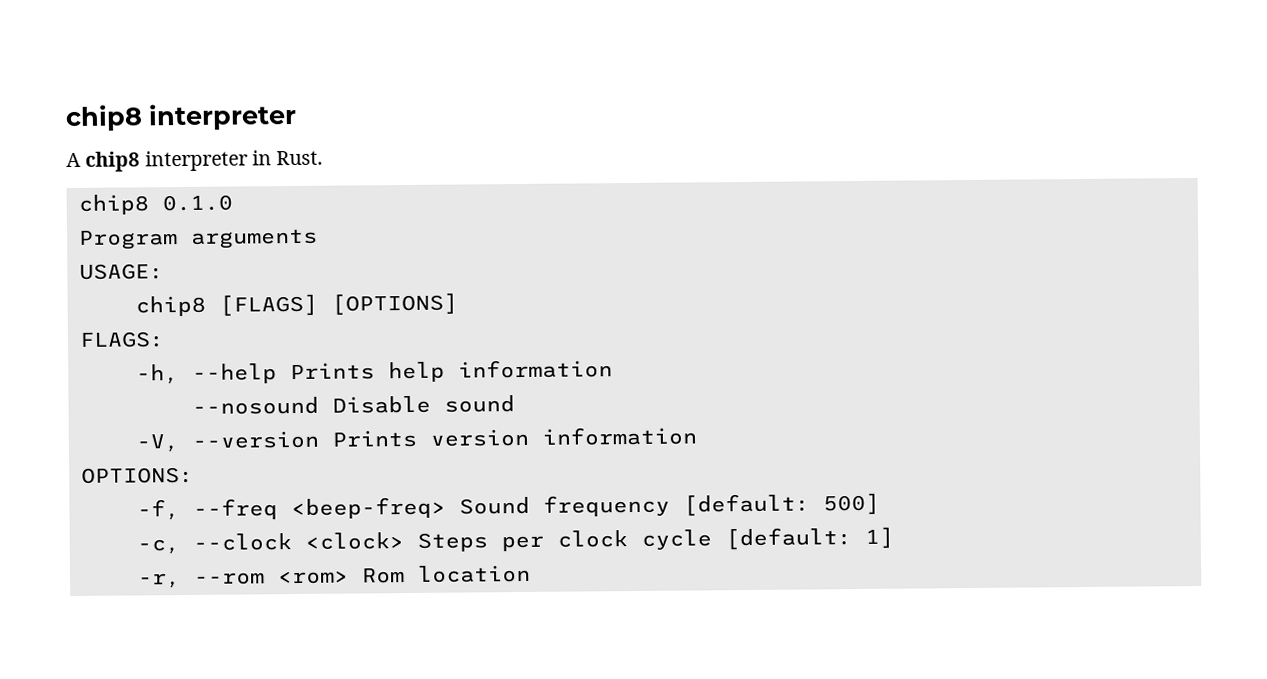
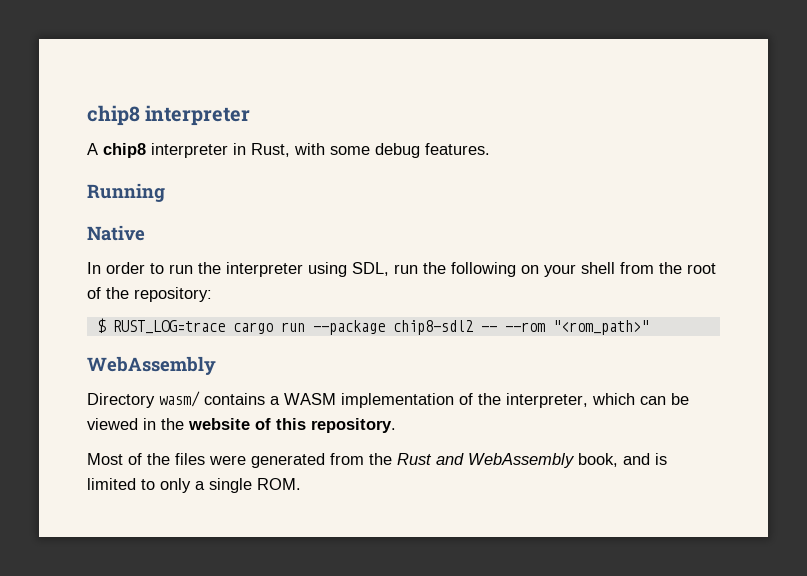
[276,150,324,166] [77,194,233,215] [78,228,318,250] [78,263,164,280] [134,292,458,317] [78,331,165,348] [135,359,613,385] [191,395,515,415] [135,426,697,453] [80,466,194,484] [136,492,880,521] [136,526,894,555] [137,564,531,589] Rust. // chip8 0.1.0 // Program arguments // USAGE: // chip8 [FLAGS] [OPTIONS] // FLAGS: // -h, --help Prints help information // --nosound Disable sound // -V, --version Prints version information // OPTIONS: // -f, --freq <beep-freq> Sound frequency [default: 500] // -c, --clock <clock> Steps per clock cycle [default: 1] // -r, --rom <rom> Rom location -> [251,143,490,158] [87,183,165,202] [87,225,145,241] [87,262,716,277] [87,287,212,302] [96,318,649,335] [87,356,216,375] [87,391,689,408] [87,418,396,433] [87,453,667,468] [87,478,301,493] Rust, with some debug features. // Running // Native // In order to run the interpreter using SDL, run the following on your shell from the root of the repository: // $ RUST_LOG=trace cargo run --package chip8-sdl2 -- --rom "<rom_path>" // WebAssembly // Directory wasm/ contains a WASM implementation of the interpreter, which can be viewed in the website of this repository. // Most of the files were generated from the Rust and WebAssembly book, and is limited to only a single ROM.

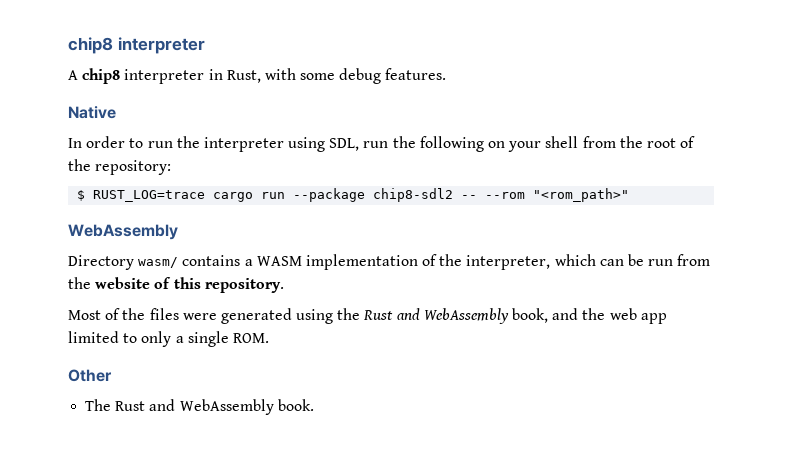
[87,183,165,202] // Running -> (447, 74) none
[87,418,156,430] viewed in -> [648,254,711,266] run from
[330,453,364,465] from -> [296,309,334,324] using
[655,453,667,465] is -> [582,308,667,324] the web app
(301, 484) none -> [68,369,112,382] [85,399,314,415] // Other // The Rust and WebAssembly book.

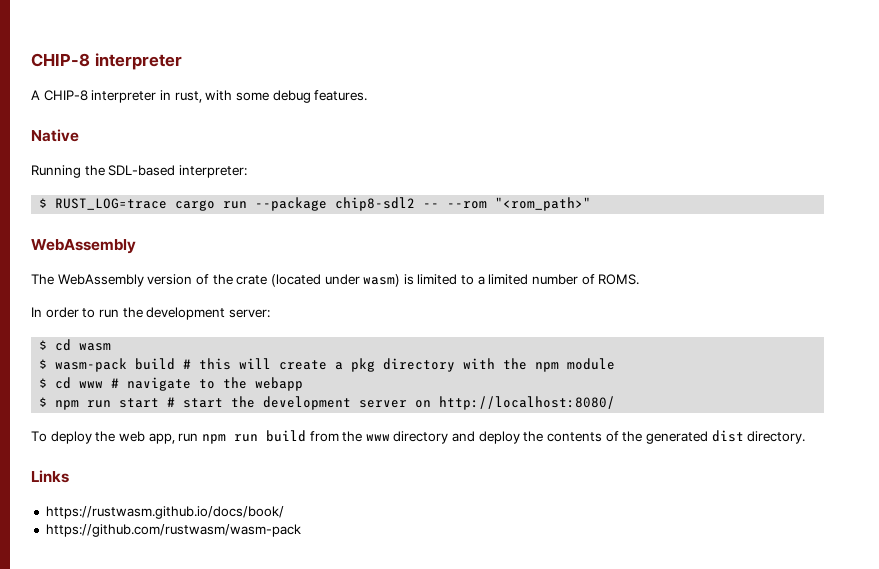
[68,37,113,54] chip8 -> [31,53,90,67] CHIP-8
[82,68,121,84] chip8 -> [43,90,88,101] CHIP-8
[226,70,261,83] Rust, -> [174,91,202,103] rust,
[68,136,696,152] [68,159,172,175] In order to run the interpreter using SDL, run the following on your shell from the root of the repository: -> [31,165,247,178] Running the SDL-based interpreter:
[68,254,711,270] [68,277,284,293] [68,308,667,324] [68,331,269,347] [68,369,112,382] [85,399,314,415] Directory wasm/ contains a WASM implementation of the interpreter, which can be run from the website of this repository. // Most of the files were generated using the Rust and WebAssembly book, and the web app limited to only a single ROM. // Other // The Rust and WebAssembly book. -> [31,274,640,287] [31,307,270,320] [39,339,112,351] [39,358,616,372] [39,377,304,391] [39,396,616,410] [31,430,806,444] [31,470,69,483] [45,506,284,519] [45,524,301,537] The WebAssembly version of the crate (located under wasm) is limited to a limited number of ROMS. // In order to run the development server: // $ cd wasm // $ wasm-pack build # this will create a pkg directory with the npm module // $ cd www # navigate to the webapp // $ npm run start # start the development server on http://localhost:8080/ // To deploy the web app, run npm run build from the www directory and deploy the contents of the generated dist directory. // Links // https://rustwasm.github.io/docs/book/ // https://github.com/rustwasm/wasm-pack

